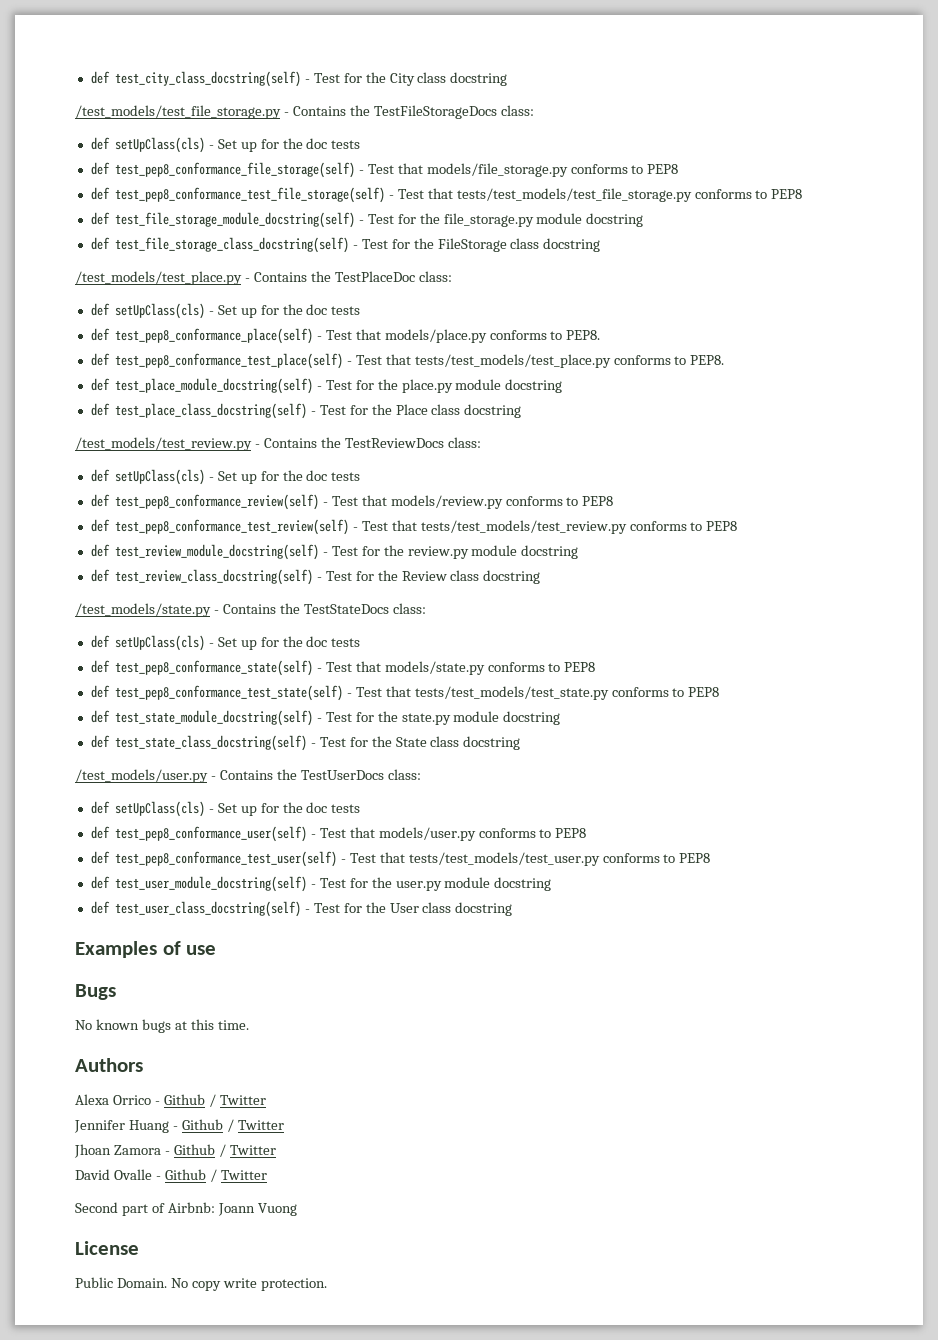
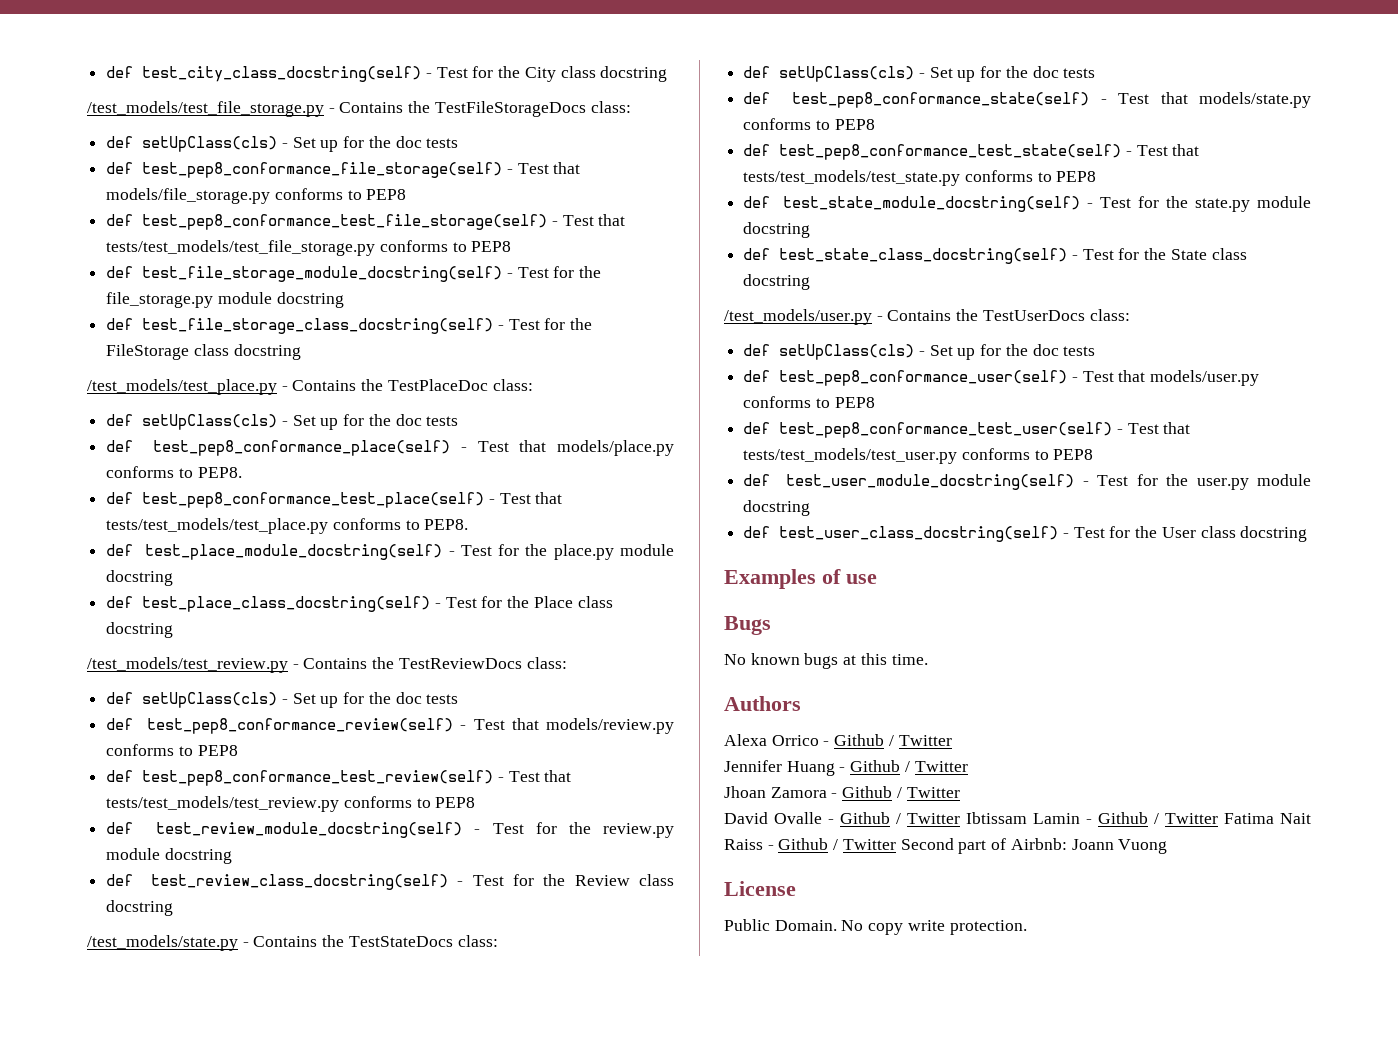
(267, 1175) // -> [966,812,1311,824] [724,838,896,850] Ibtissam Lamin - Github / Twitter Fatima Nait Raiss - Github / Twitter

